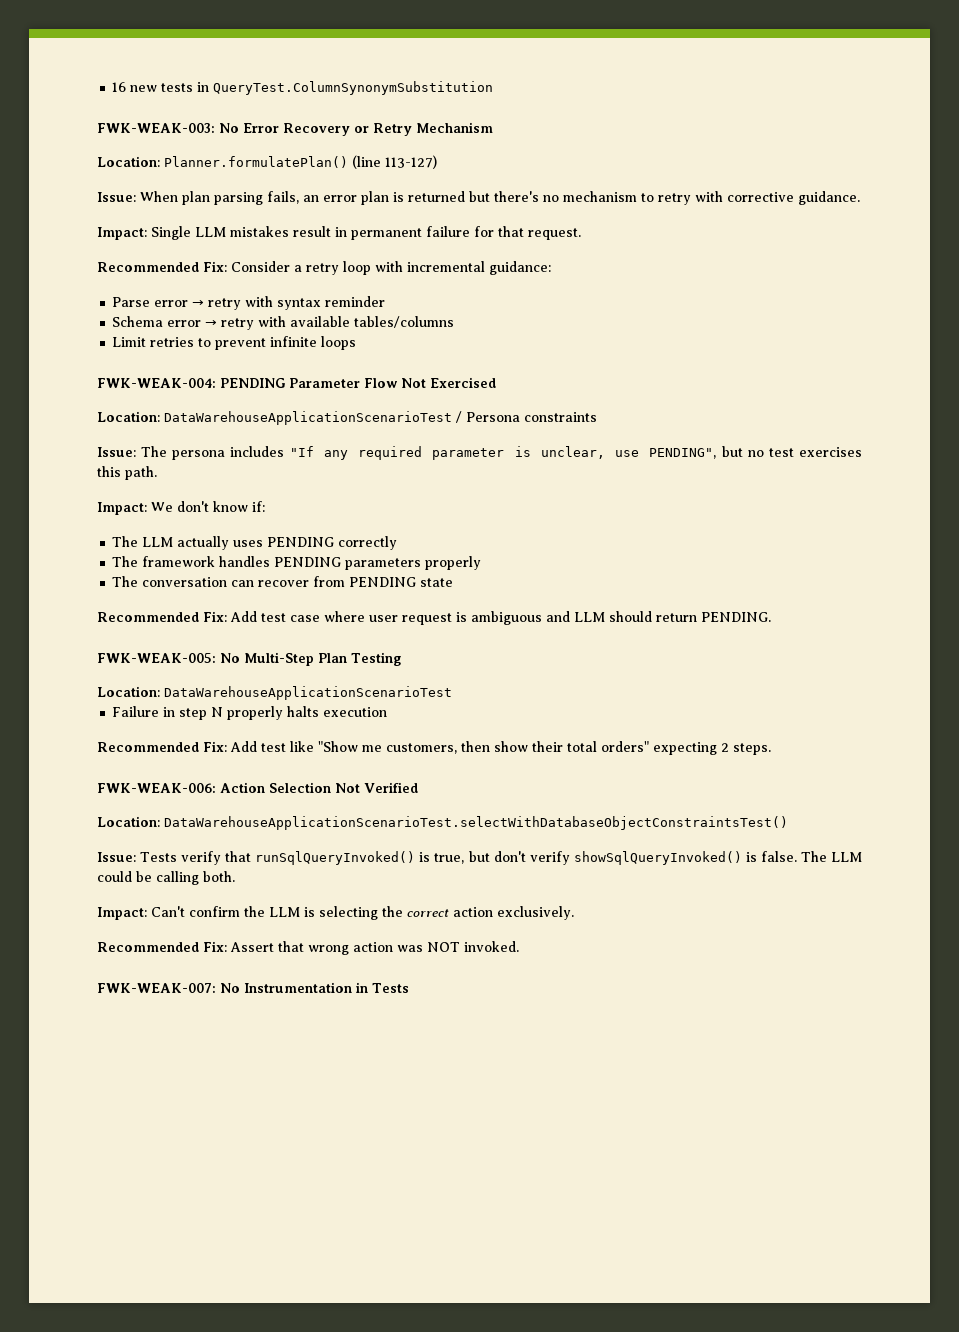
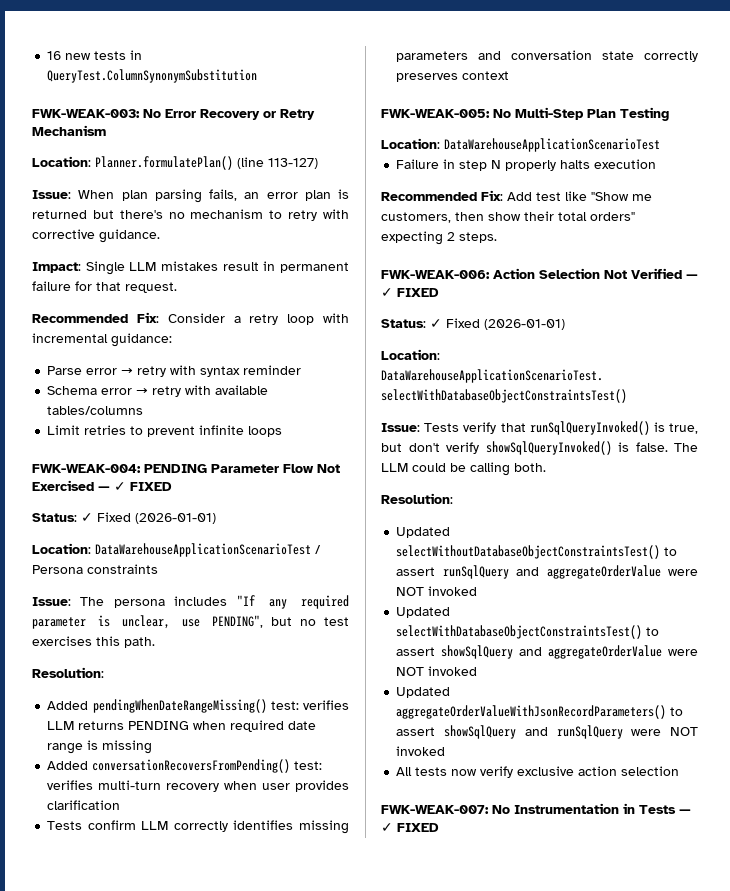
(496, 382) none -> [98,482,172,491] [32,512,216,524] — ✓ FIXED // Status: ✓ Fixed (2026-01-01)
[97,501,265,515] [112,536,398,550] [112,556,482,570] [112,576,454,587] [97,611,771,625] Impact: We don't know if: // The LLM actually uses PENDING correctly // The framework handles PENDING parameters properly // The conversation can recover from PENDING state // Recommended Fix: Add test case where user request is ambiguous and LLM should return PENDING. -> [32,667,104,678] [47,699,350,713] [47,720,317,732] [47,740,153,754] [47,759,323,773] [47,780,350,792] [47,800,121,810] [47,820,349,834] [396,50,698,62] [396,71,510,82] Resolution: // Added pendingWhenDateRangeMissing() test: verifies LLM returns PENDING when required date range is missing // Added conversationRecoversFromPending() test: verifies multi-turn recovery when user provides clarification // Tests confirm LLM correctly identifies missing parameters and conversation state correctly preserves context
(418, 787) none -> [686,274,698,279] [381,288,439,297] [381,318,565,330] — ✓ FIXED // Status: ✓ Fixed (2026-01-01)
[97,906,574,920] [97,941,519,955] Impact: Can't confirm the LLM is selecting the correct action exclusively. // Recommended Fix: Assert that wrong action was NOT invoked. -> [381,493,453,504] [396,527,451,538] [396,545,678,559] [396,565,698,579] [396,586,478,596] [396,607,451,618] [396,625,660,639] [396,645,698,659] [396,666,478,676] [396,687,451,698] [396,705,684,719] [396,725,698,739] [396,746,446,756] [396,766,680,778] Resolution: // Updated selectWithoutDatabaseObjectConstraintsTest() to assert runSqlQuery and aggregateOrderValue were NOT invoked // Updated selectWithDatabaseObjectConstraintsTest() to assert showSqlQuery and aggregateOrderValue were NOT invoked // Updated aggregateOrderValueWithJsonRecordParameters() to assert showSqlQuery and runSqlQuery were NOT invoked // All tests now verify exclusive action selection
(409, 988) none -> [679,809,691,814] [381,823,439,832] — ✓ FIXED

